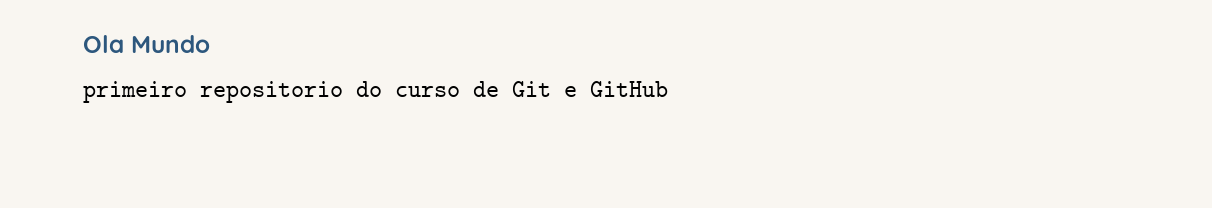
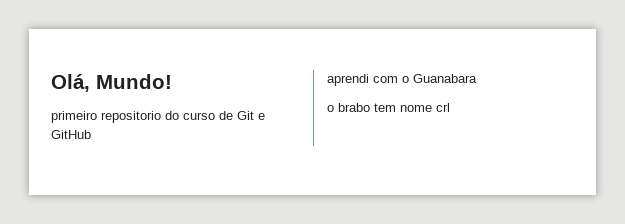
[83,35,210,53] Ola Mundo -> [51,74,172,92] Olá, Mundo!
(668, 89) none -> [327,74,477,86] [327,103,450,112] // aprendi com o Guanabara // o brabo tem nome crl

